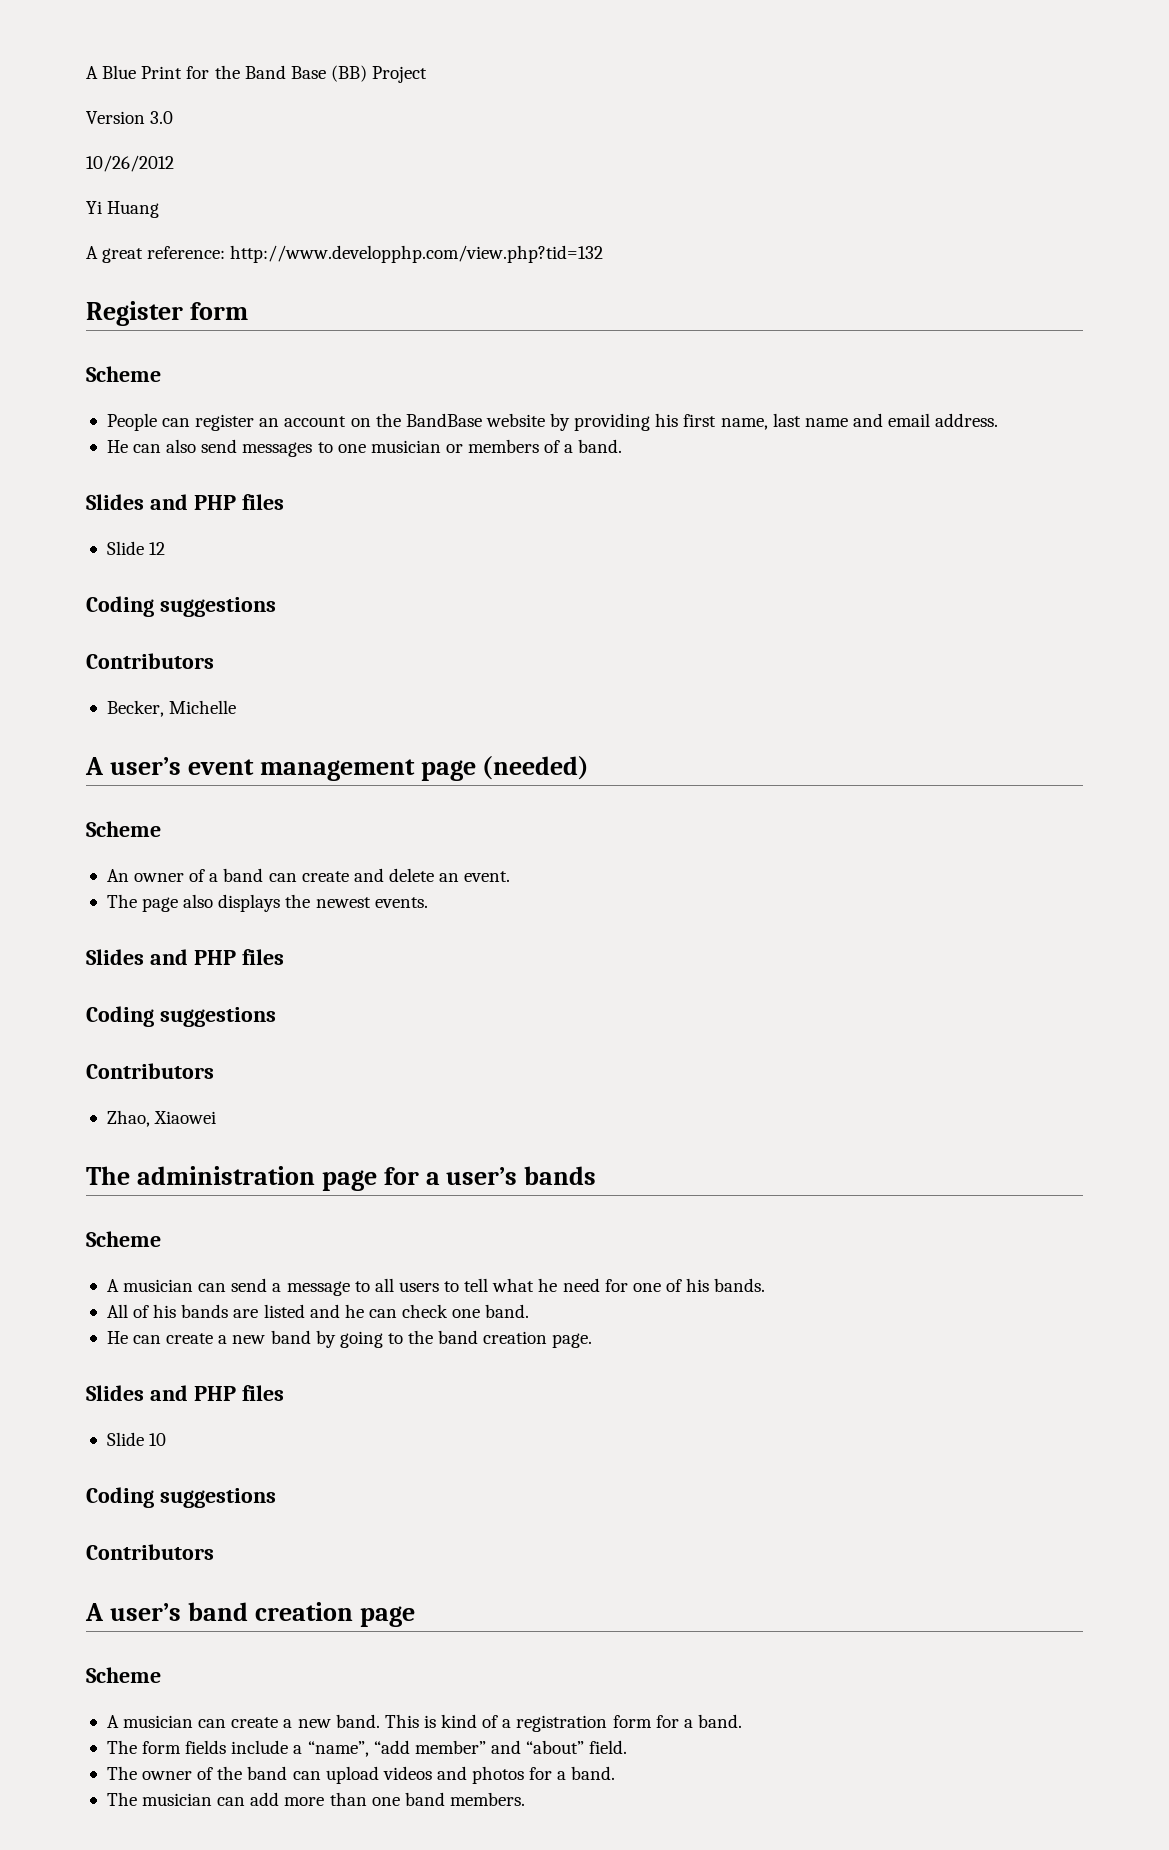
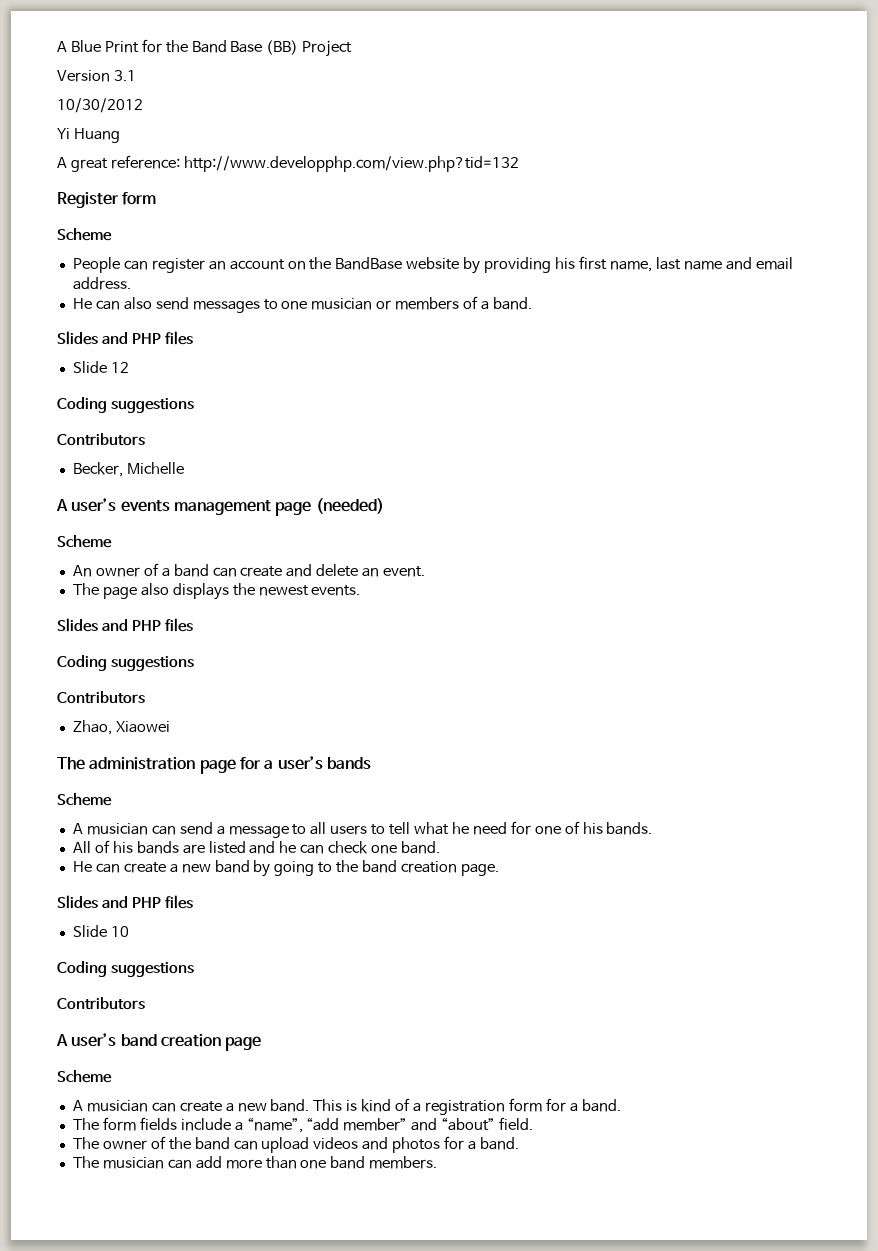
[150,111,174,124] [86,155,174,172] 3.0 // 10/26/2012 -> [113,70,136,81] [57,98,143,113] 3.1 // 10/30/2012
[187,759,254,775] event -> [120,500,170,512] events

